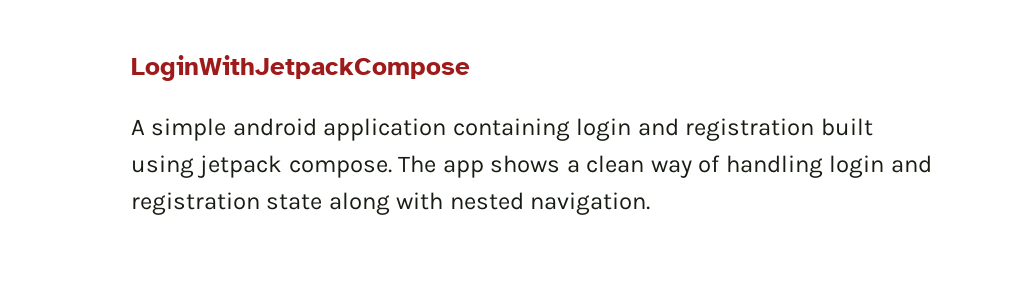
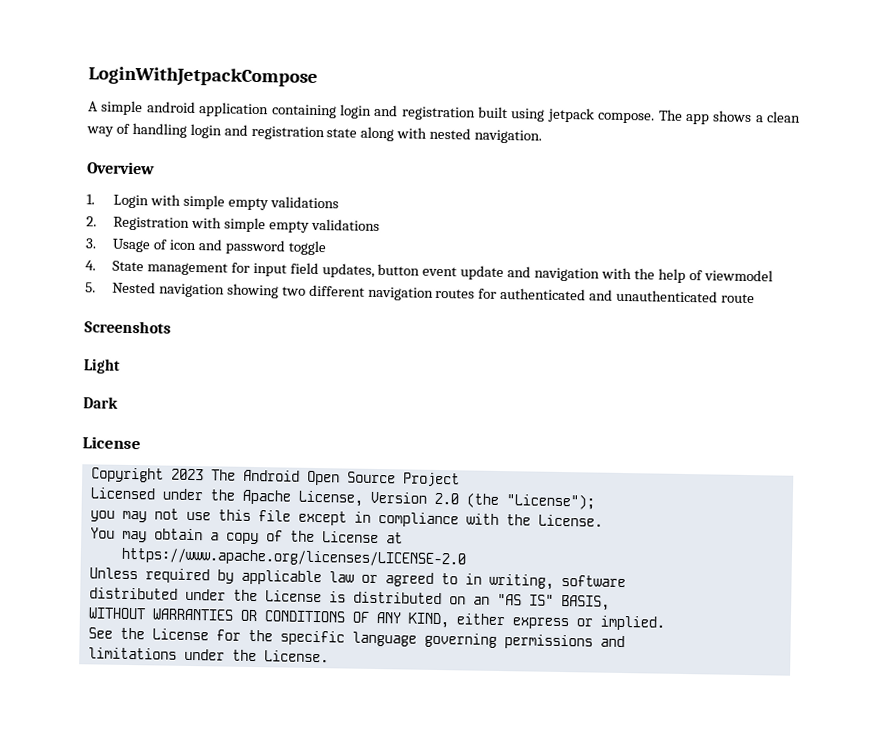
(651, 203) none -> [87,161,155,175] [86,194,339,211] [86,216,380,233] [85,238,327,256] [85,260,773,283] [85,281,756,304] [84,320,171,334] [83,358,121,374] [83,396,118,409] [82,436,141,450] [90,467,460,488] [89,487,595,510] [89,508,603,528] [89,527,403,545] [120,547,466,568] [88,567,626,590] [88,587,610,611] [87,607,665,631] [87,627,625,650] [87,647,329,663] // Overview // 1. Login with simple empty validations // 2. Registration with simple empty validations // 3. Usage of icon and password toggle // 4. State management for input field updates, button event update and navigation with the help of viewmodel // 5. Nested navigation showing two different navigation routes for authenticated and unauthenticated route // Screenshots // Light // Dark // License // Copyright 2023 The Android Open Source Project // Licensed under the Apache License, Version 2.0 (the "License"); // you may not use this file except in compliance with the License. // You may obtain a copy of the License at // https://www.apache.org/licenses/LICENSE-2.0 // Unless required by applicable law or agreed to in writing, software // distributed under the License is distributed on an "AS IS" BASIS, // WITHOUT WARRANTIES OR CONDITIONS OF ANY KIND, either express or implied. // See the License for the specific language governing permissions and // limitations under the License.

